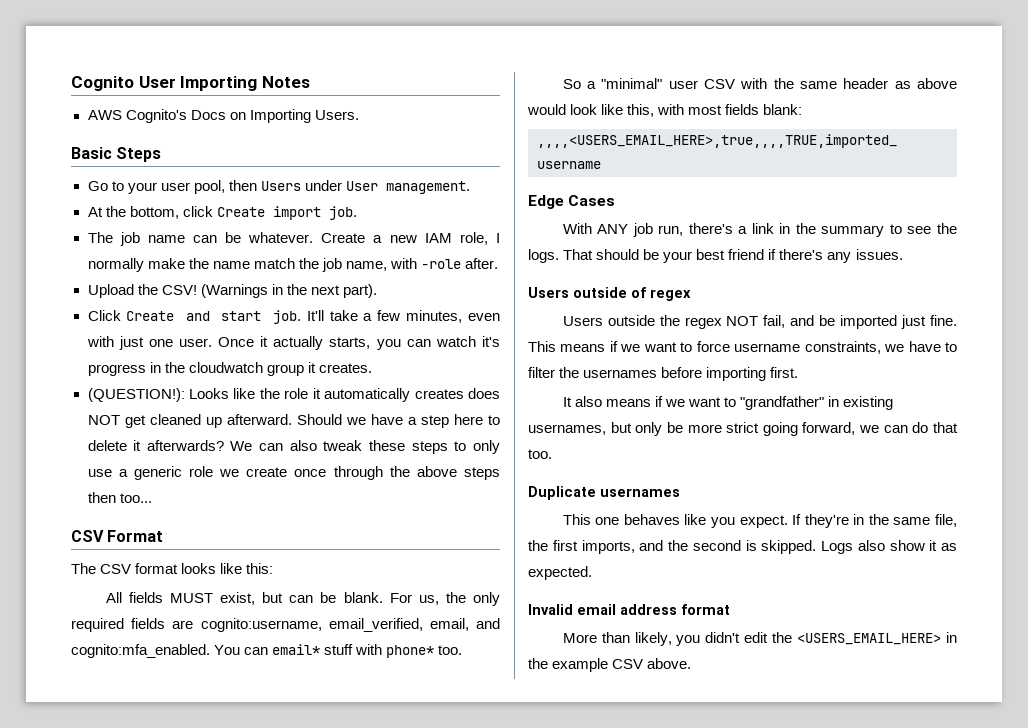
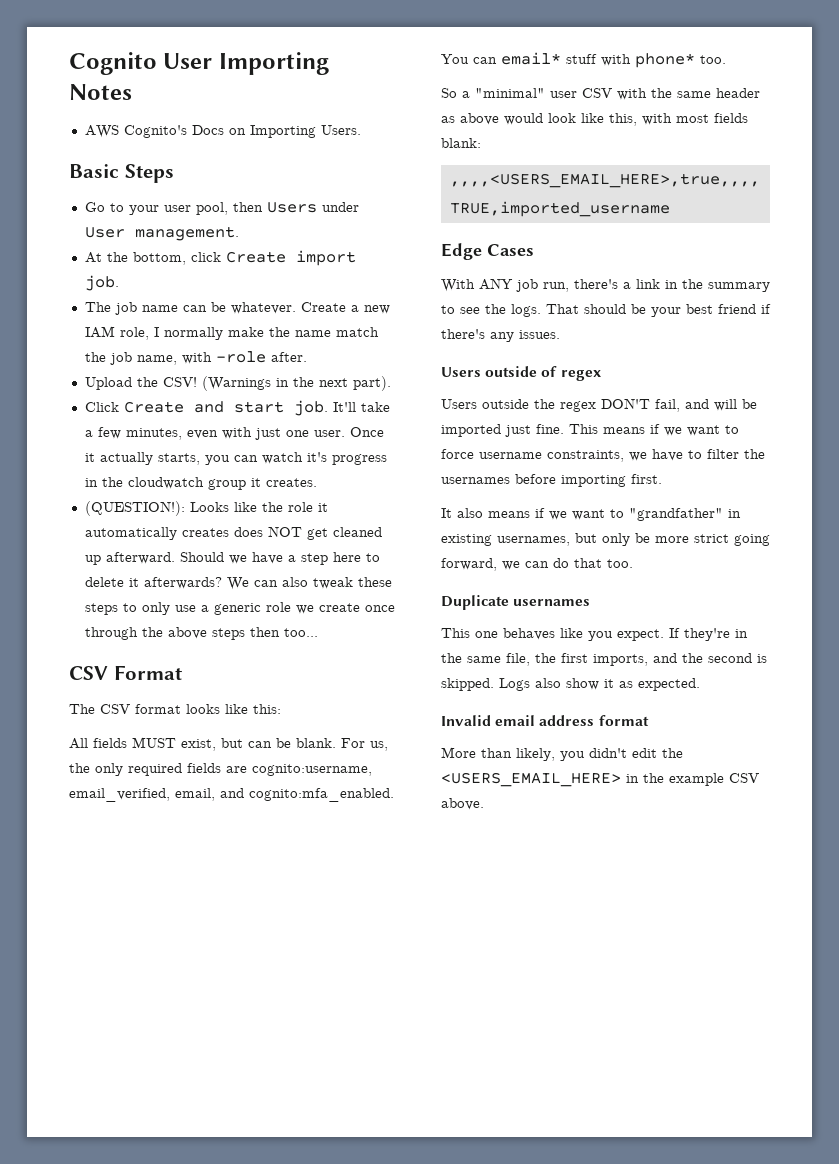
[726,316,759,326] NOT -> [601,398,650,409] DON'T
(815, 320) none -> [714,399,737,411] will

